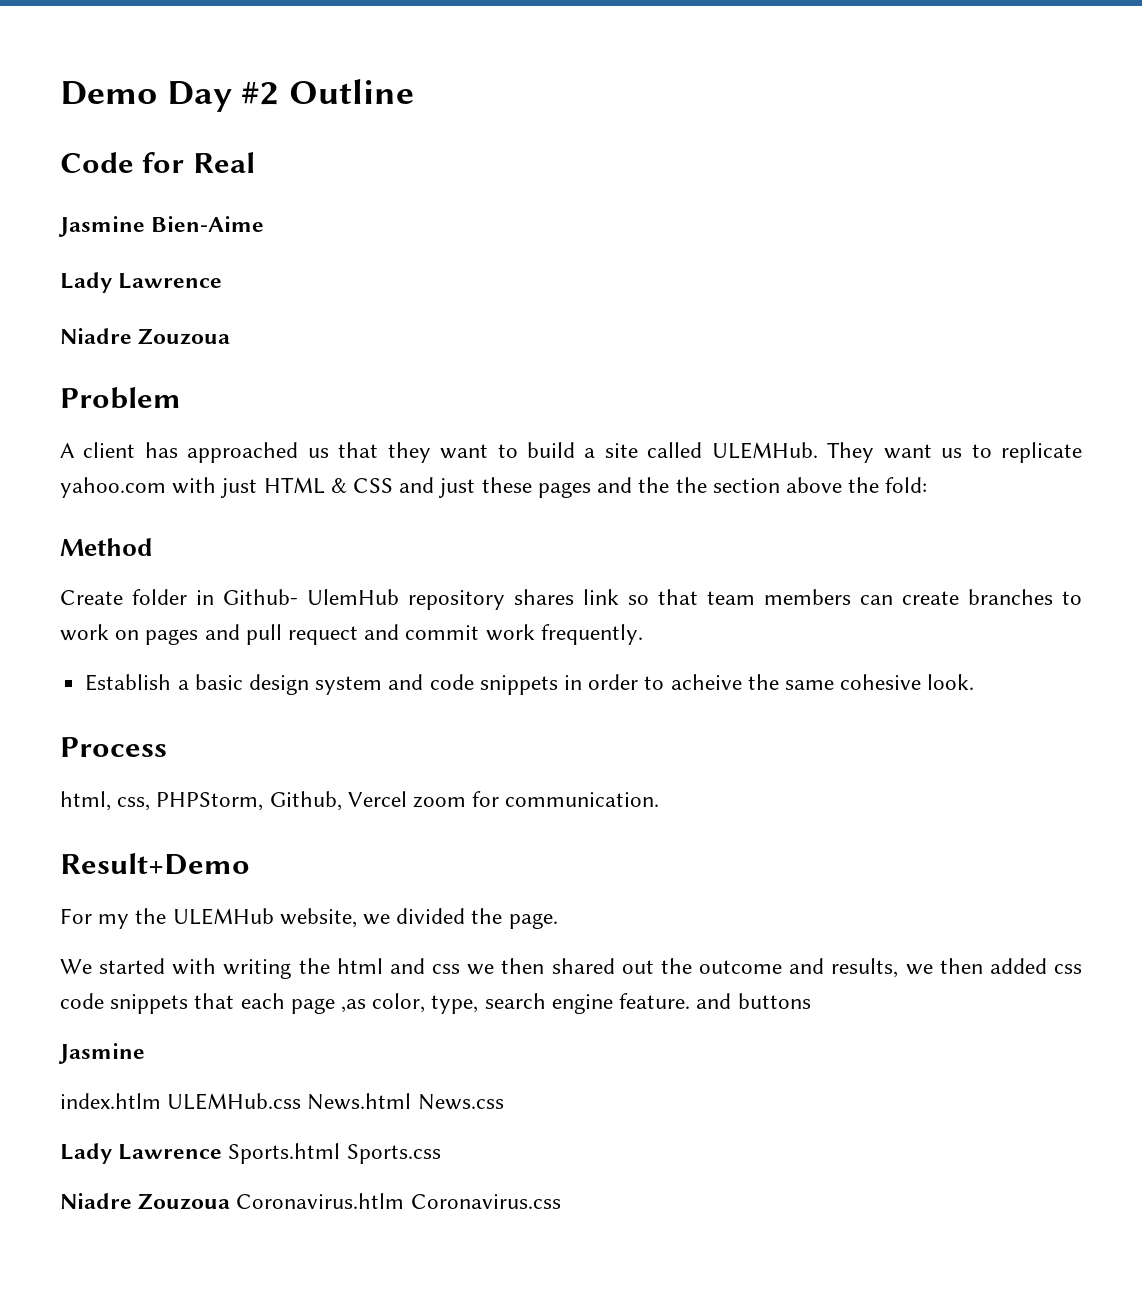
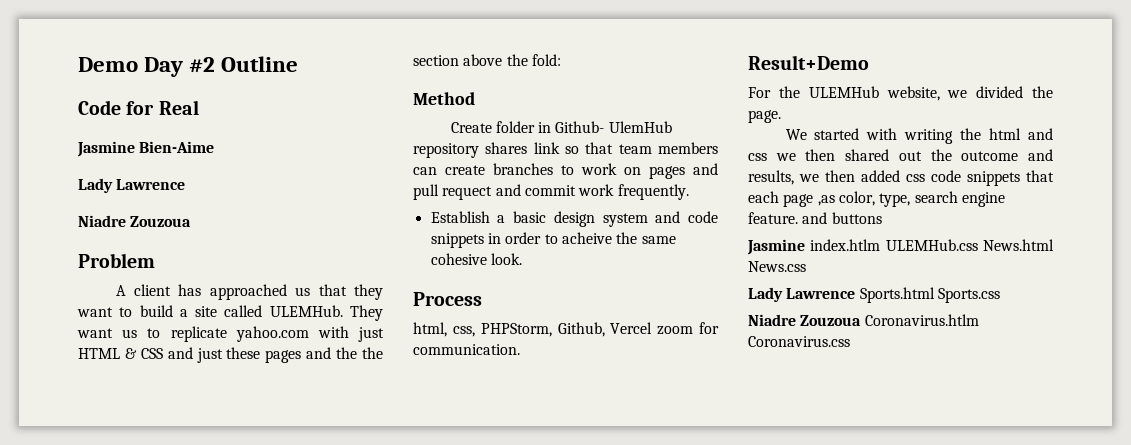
[98,914,130,929] my -> (771, 92) none
(145, 1053) // -> (805, 247) none

